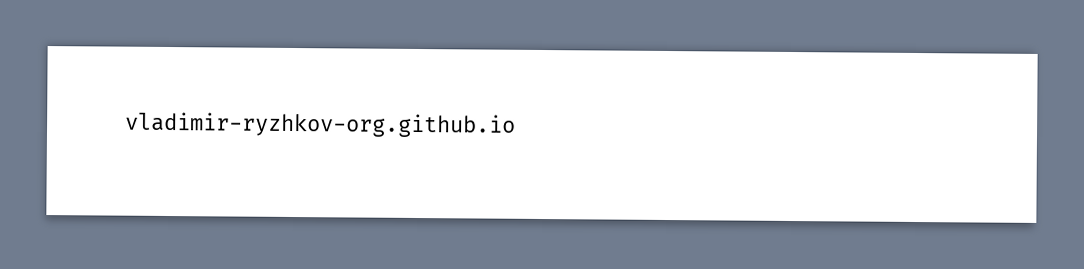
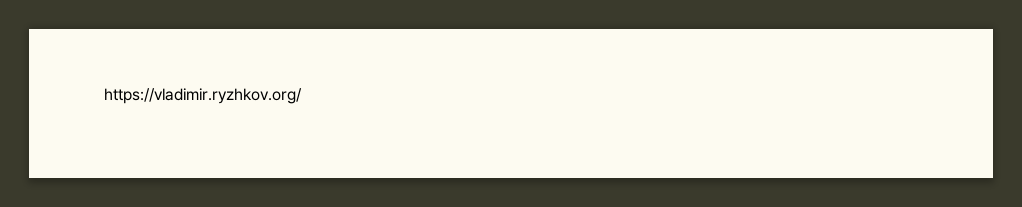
[124,111,516,138] vladimir-ryzhkov-org.github.io -> [104,88,302,104] https://vladimir.ryzhkov.org/

